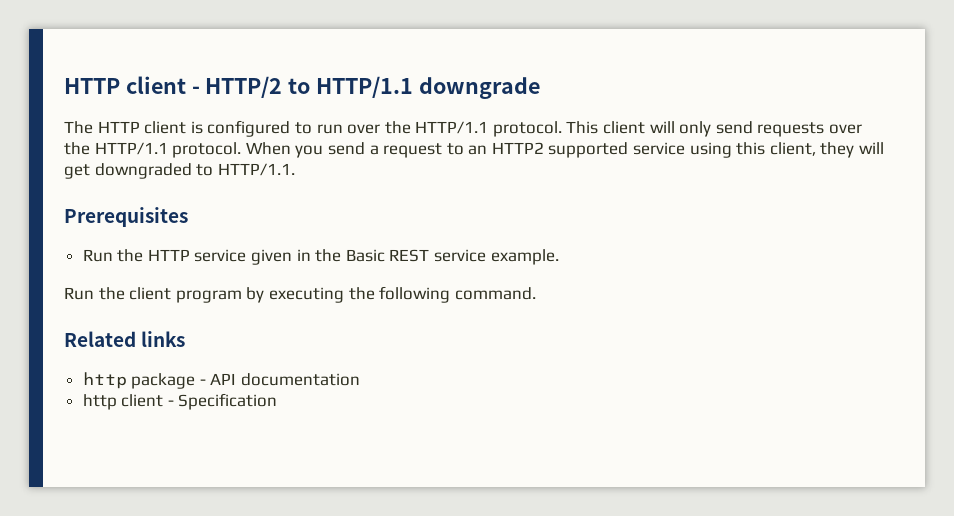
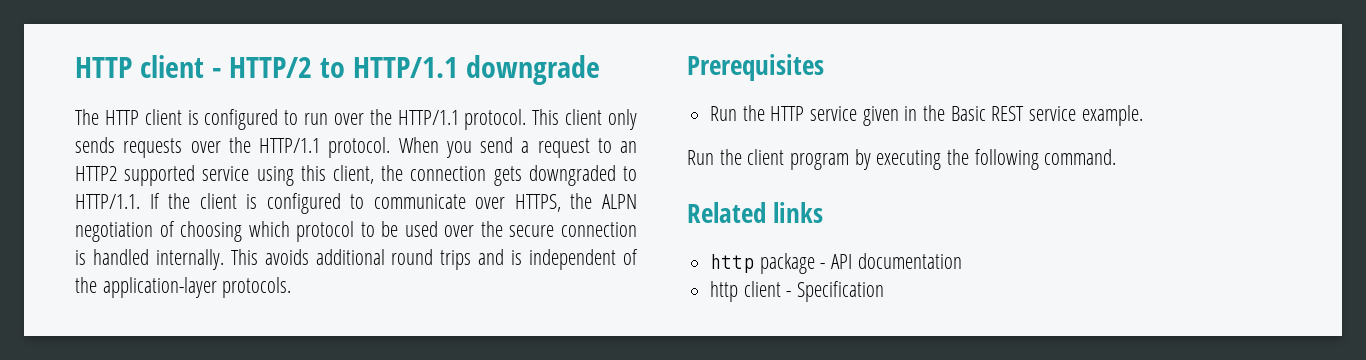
[649,121,753,137] will only send -> [608,109,637,130] [75,137,115,153] only sends
[820,142,885,158] [64,164,90,179] they will get -> [381,165,522,186] the connection gets
(295, 169) none -> [149,193,637,214] [75,221,637,242] [75,249,639,270] [75,277,292,298] If the client is configured to communicate over HTTPS, the ALPN negotiation of choosing which protocol to be used over the secure connection is handled internally. This avoids additional round trips and is independent of the application-layer protocols.

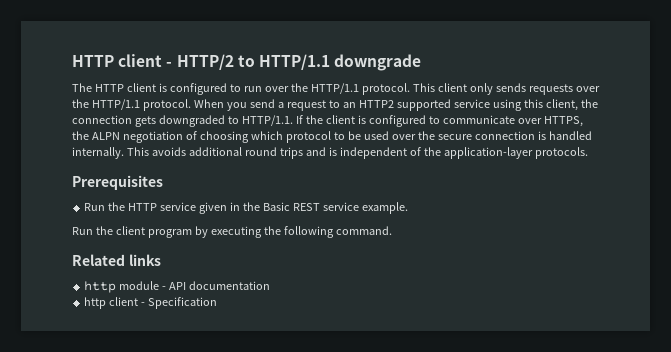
[759,253,815,274] package -> [119,281,160,290] module

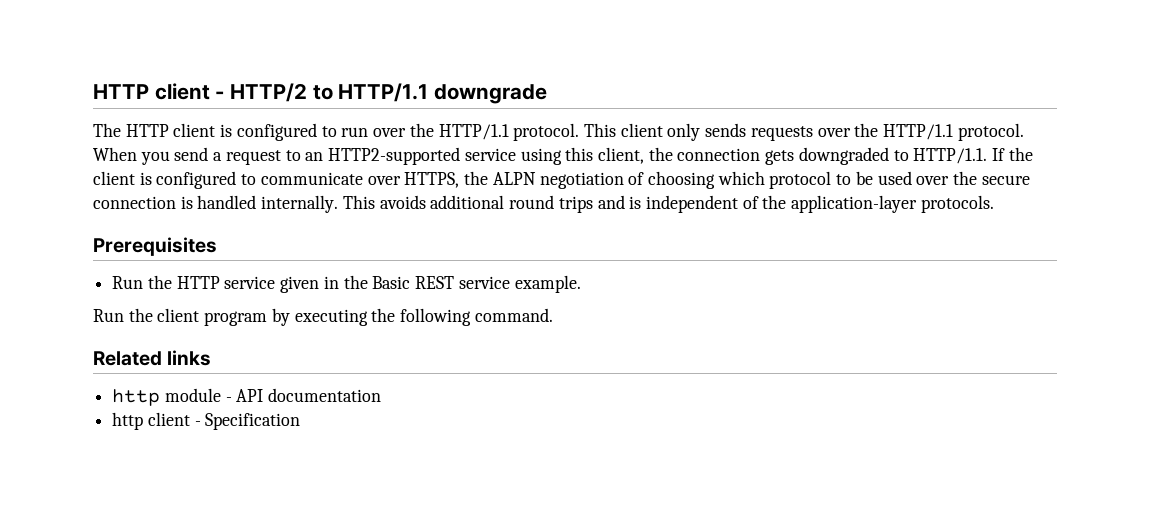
[358,99,451,111] HTTP2 supported -> [328,147,461,165] HTTP2-supported

